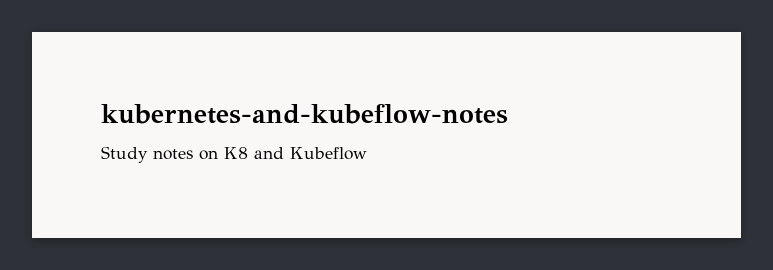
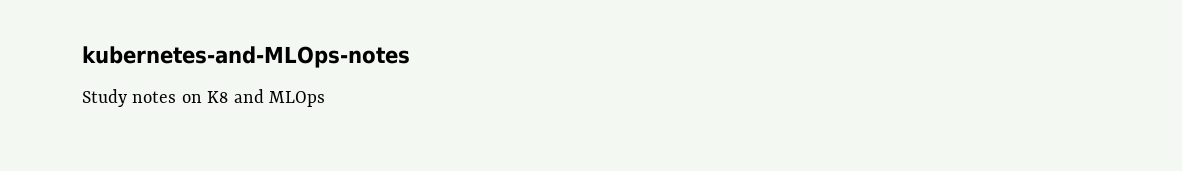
[101,104,508,124] kubernetes-and-kubeflow-notes -> [82,46,410,68] kubernetes-and-MLOps-notes
[290,147,367,160] Kubeflow -> [269,91,325,107] MLOps

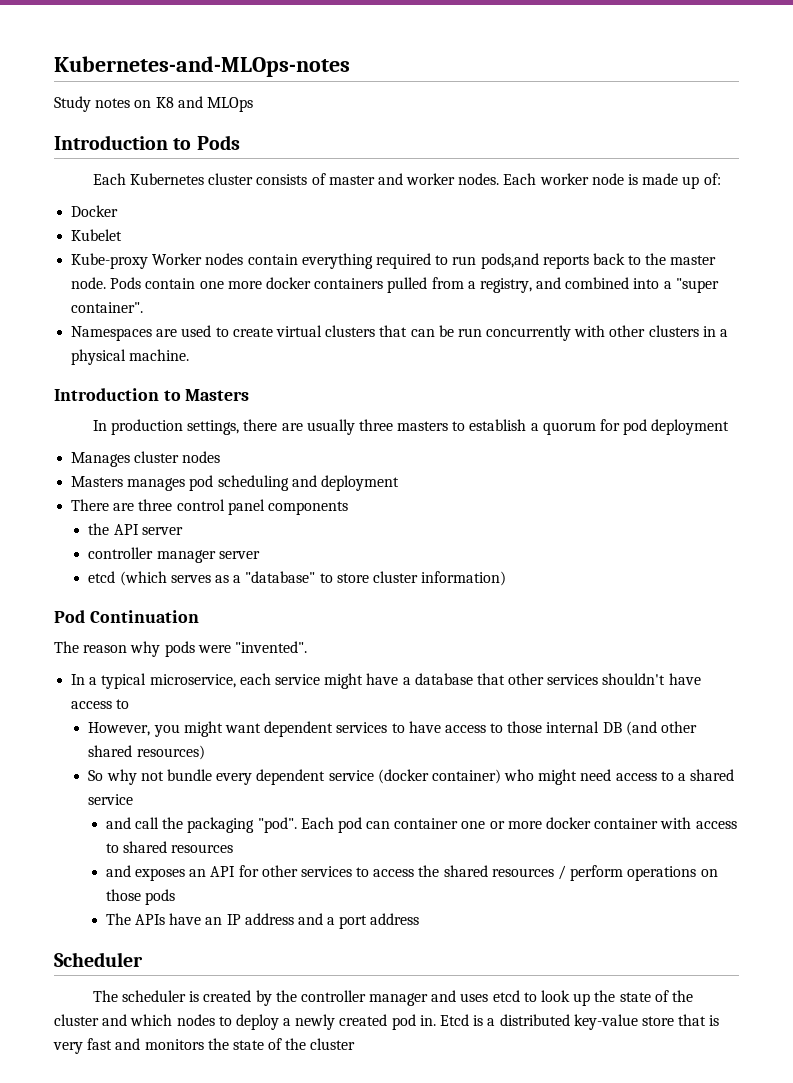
[82,46,410,68] kubernetes-and-MLOps-notes -> [54,56,350,77] Kubernetes-and-MLOps-notes
(325, 99) none -> [54,135,240,150] [92,173,721,189] [71,205,119,217] [71,229,123,241] [71,253,717,269] [71,277,719,293] [71,302,144,313] [71,325,729,341] [71,349,190,365] [54,388,250,401] [92,419,730,435] [71,451,221,467] [71,475,399,491] [71,499,348,515] [88,523,183,535] [88,547,260,563] [88,571,507,586] [54,610,199,623] [54,641,307,657] [71,673,701,689] [71,699,130,709] [88,721,697,737] [88,745,205,760] [88,769,735,785] [88,794,134,805] [105,817,737,833] [105,841,234,853] [105,865,718,881] [105,889,175,905] [105,913,420,929] [54,952,143,967] [92,990,693,1006] [54,1014,720,1030] [53,1038,356,1054] // Introduction to Pods // Each Kubernetes cluster consists of master and worker nodes. Each worker node is made up of: // Docker // Kubelet // Kube-proxy Worker nodes contain everything required to run pods,and reports back to the master node. Pods contain one more docker containers pulled from a registry, and combined into a "super container". // Namespaces are used to create virtual clusters that can be run concurrently with other clusters in a physical machine. // Introduction to Masters // In production settings, there are usually three masters to establish a quorum for pod deployment // Manages cluster nodes // Masters manages pod scheduling and deployment // There are three control panel components // the API server // controller manager server // etcd (which serves as a "database" to store cluster information) // Pod Continuation // The reason why pods were "invented". // In a typical microservice, each service might have a database that other services shouldn't have access to // However, you might want dependent services to have access to those internal DB (and other shared resources) // So why not bundle every dependent service (docker container) who might need access to a shared service // and call the packaging "pod". Each pod can container one or more docker container with access to shared resources // and exposes an API for other services to access the shared resources / perform operations on those pods // The APIs have an IP address and a port address // Scheduler // The scheduler is created by the controller manager and uses etcd to look up the state of the cluster and which nodes to deploy a newly created pod in. Etcd is a distributed key-value store that is very fast and monitors the state of the cluster

